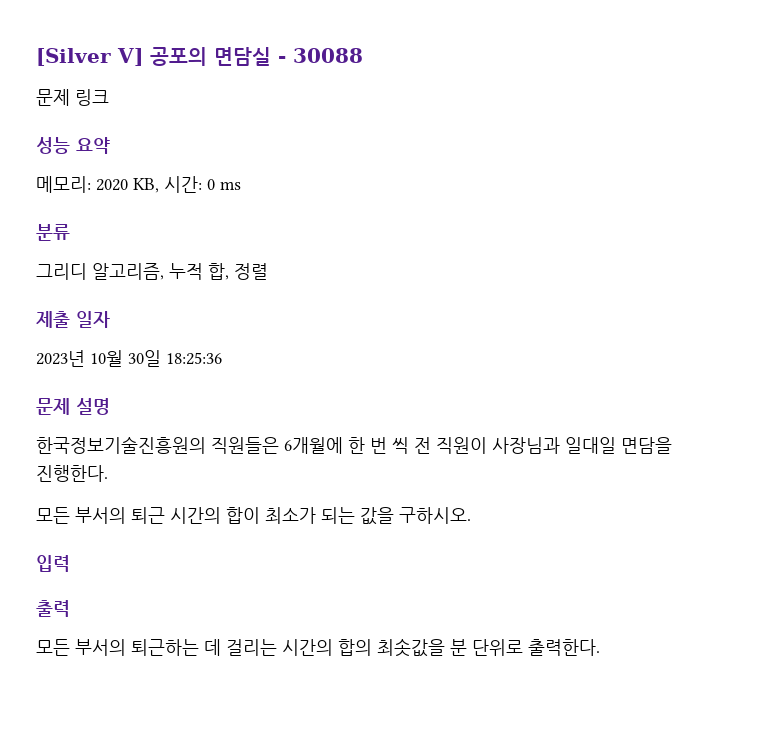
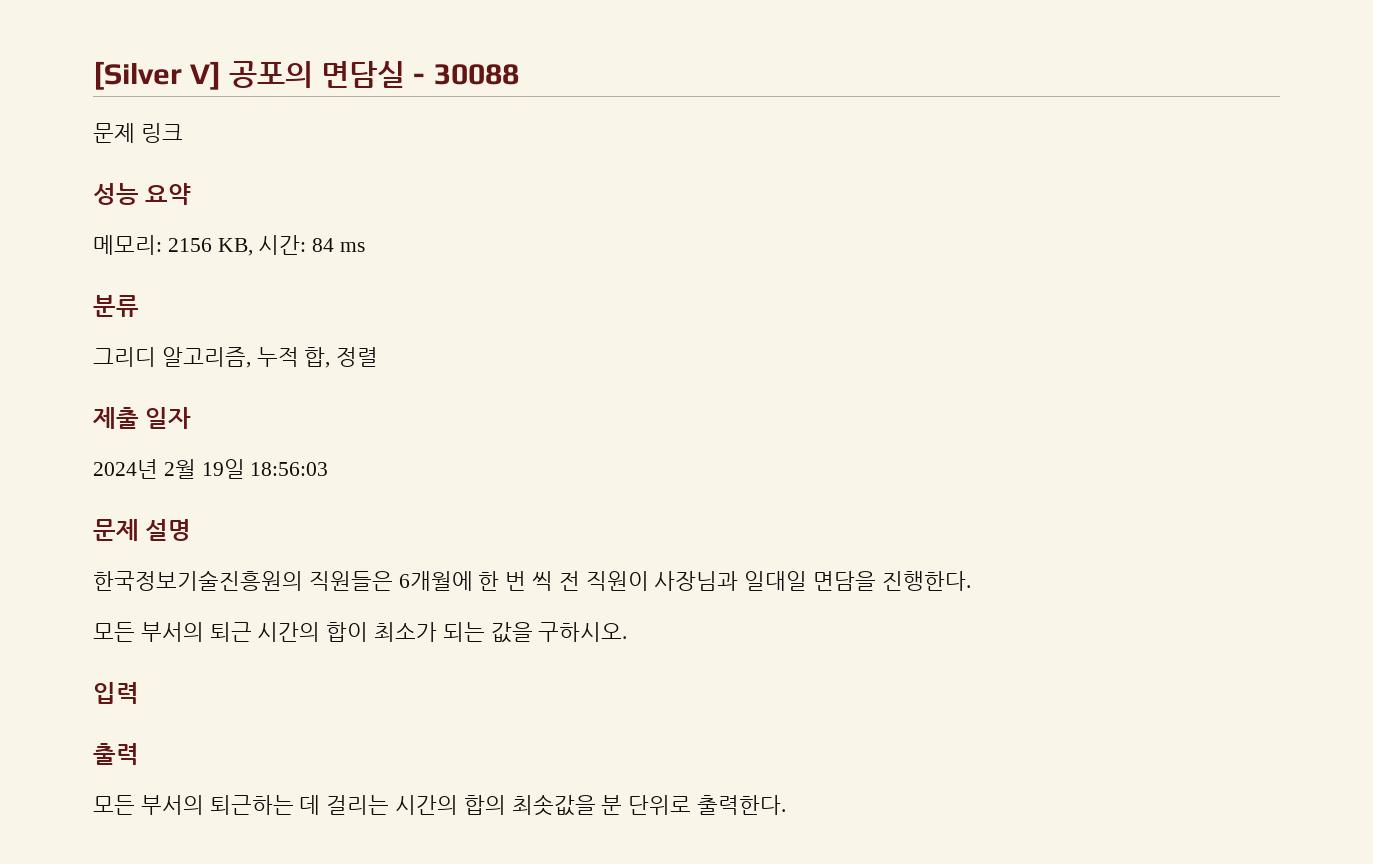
[96,179,128,191] 2020 -> [167,238,212,252] 2156
[207,179,215,190] 0 -> [312,238,335,252] 84
[36,350,222,367] 2023년 10월 30일 18:25:36 -> [93,459,329,479] 2024년 2월 19일 18:56:03

